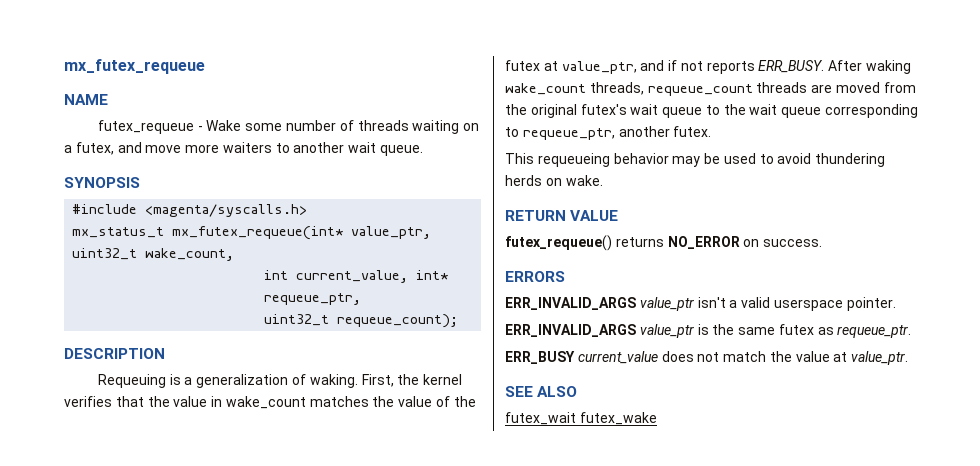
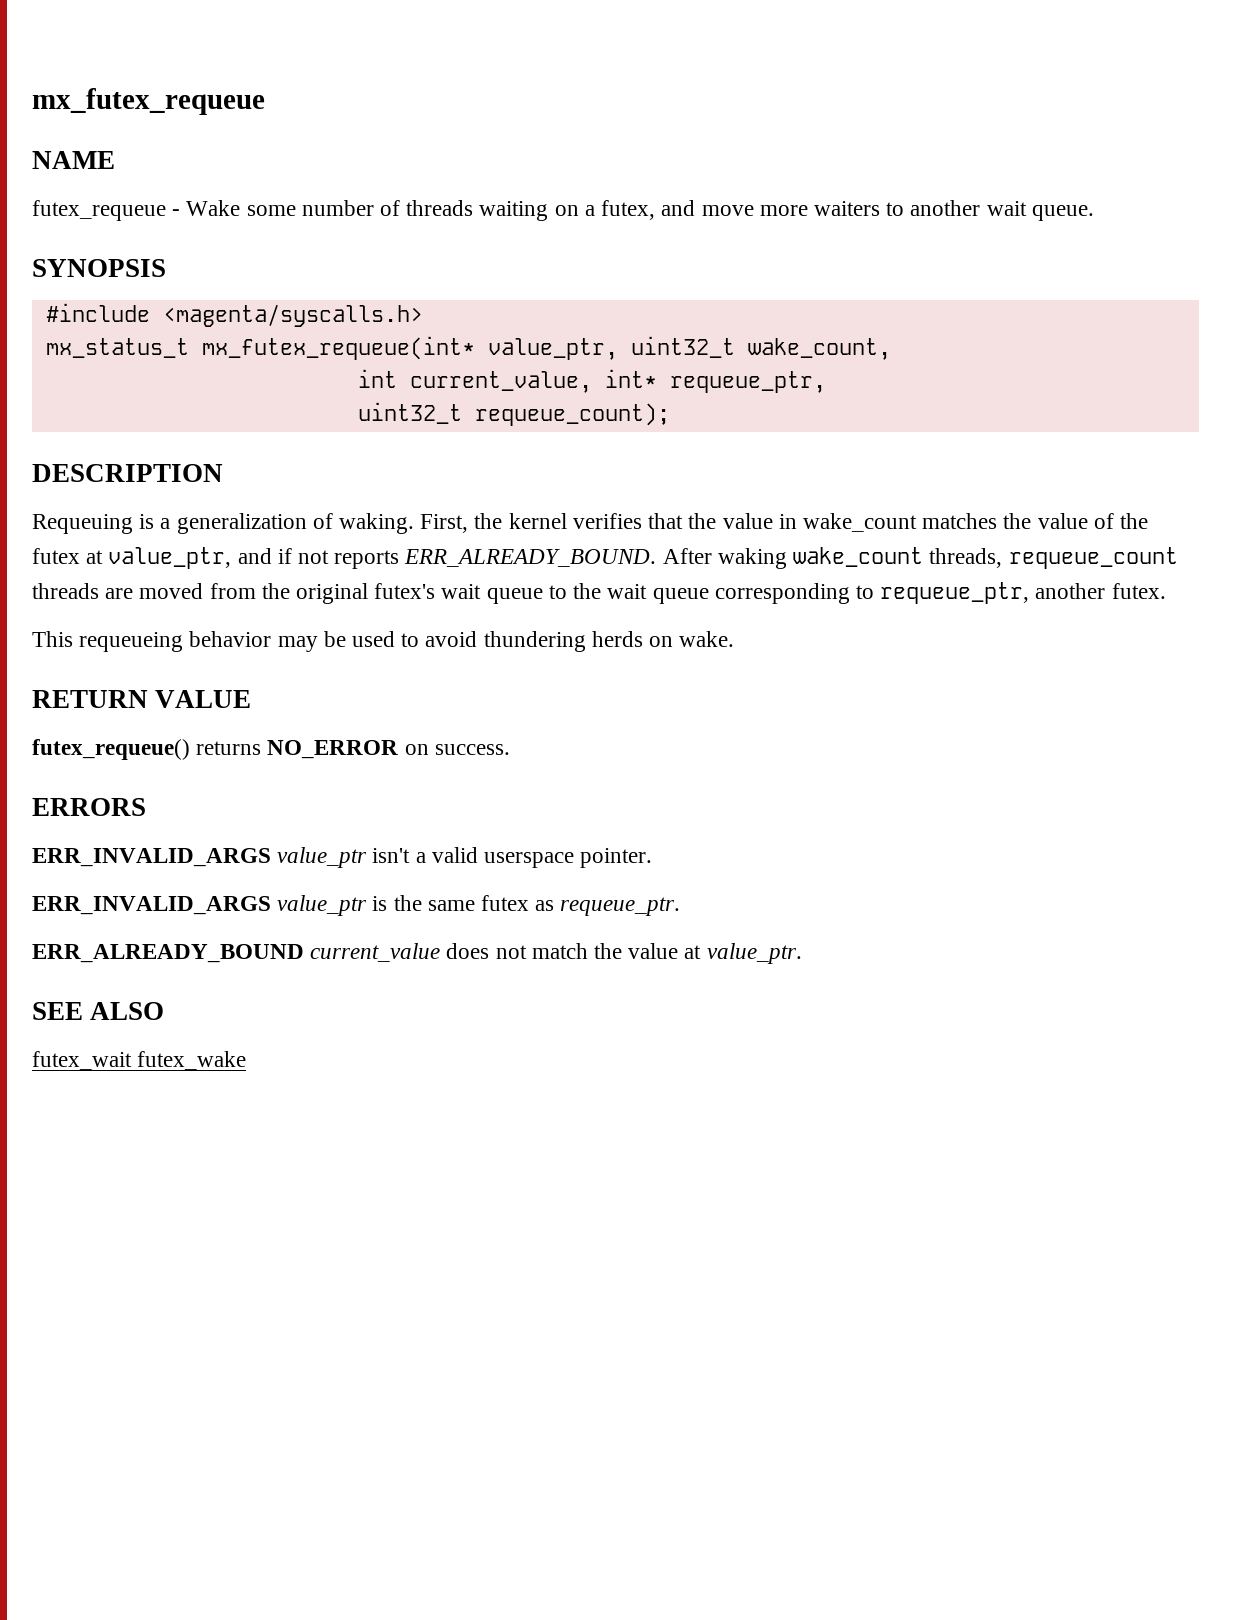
[758,60,825,73] ERR_BUSY. -> [404,549,657,567] ERR_ALREADY_BOUND.
[505,351,575,364] ERR_BUSY -> [32,944,304,963] ERR_ALREADY_BOUND

